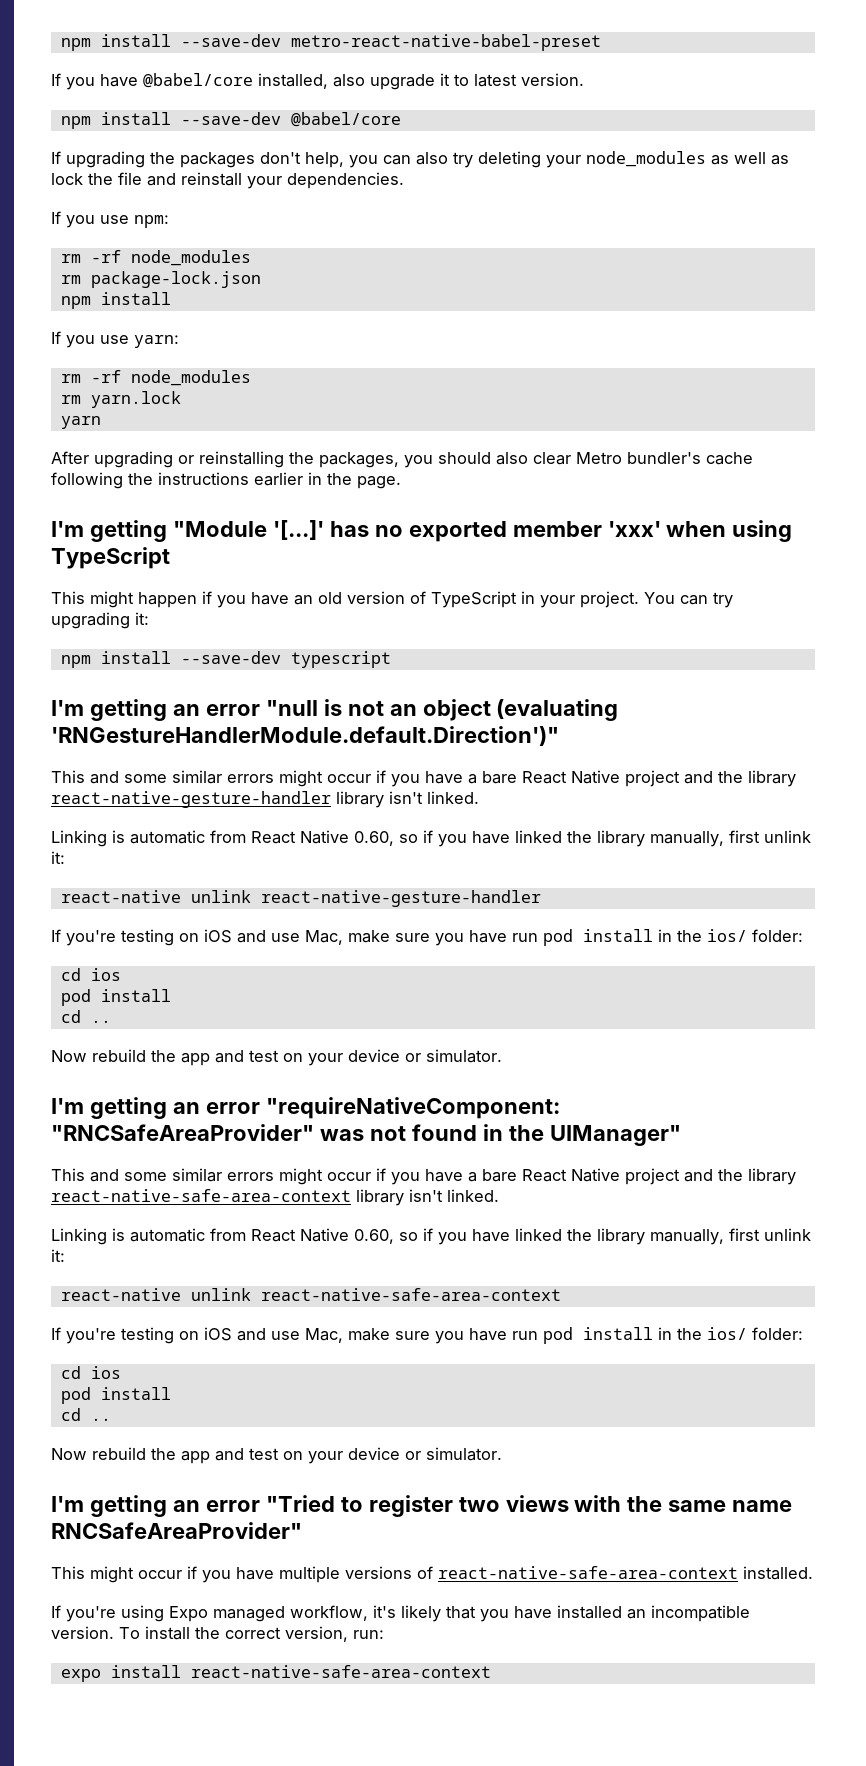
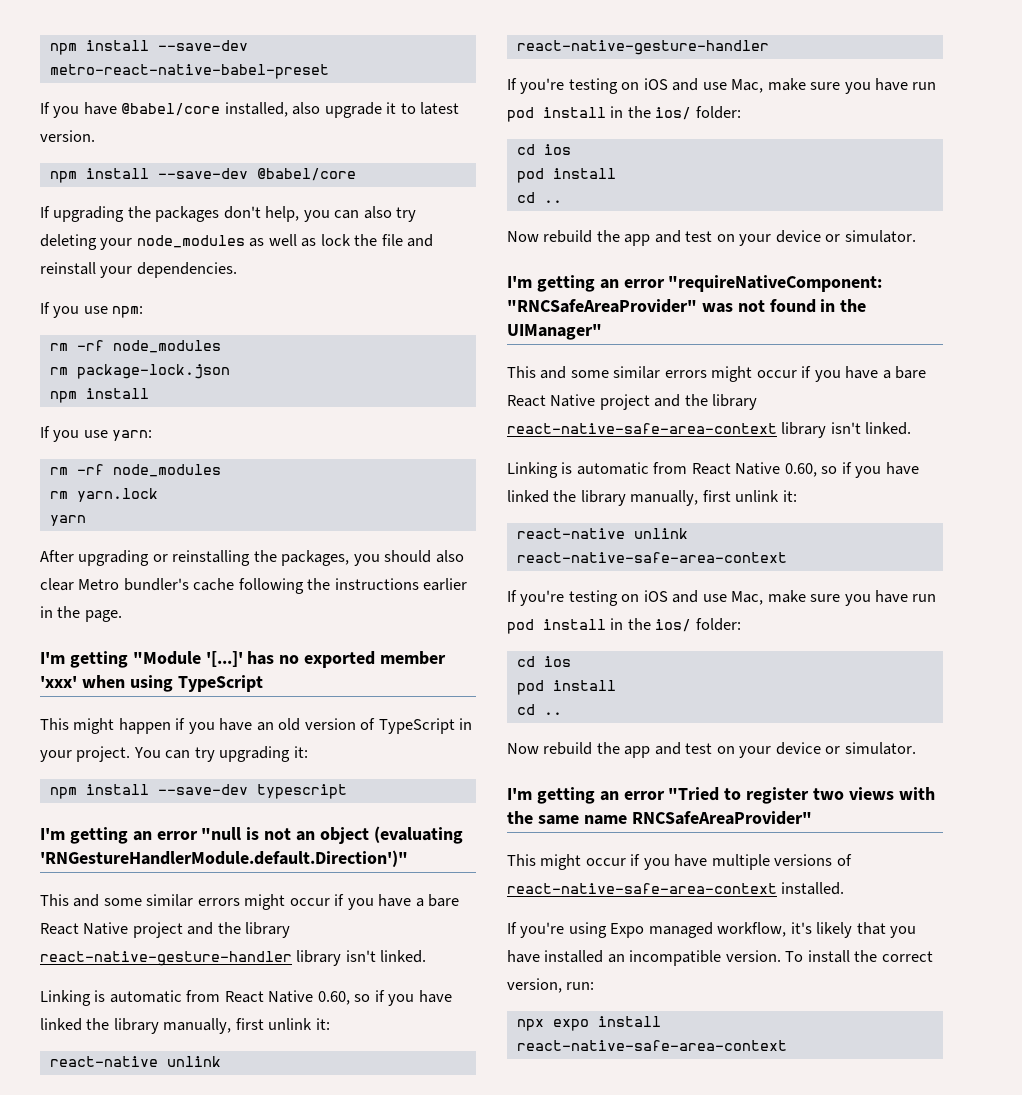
(384, 1634) none -> [516,1019,544,1031] npx

